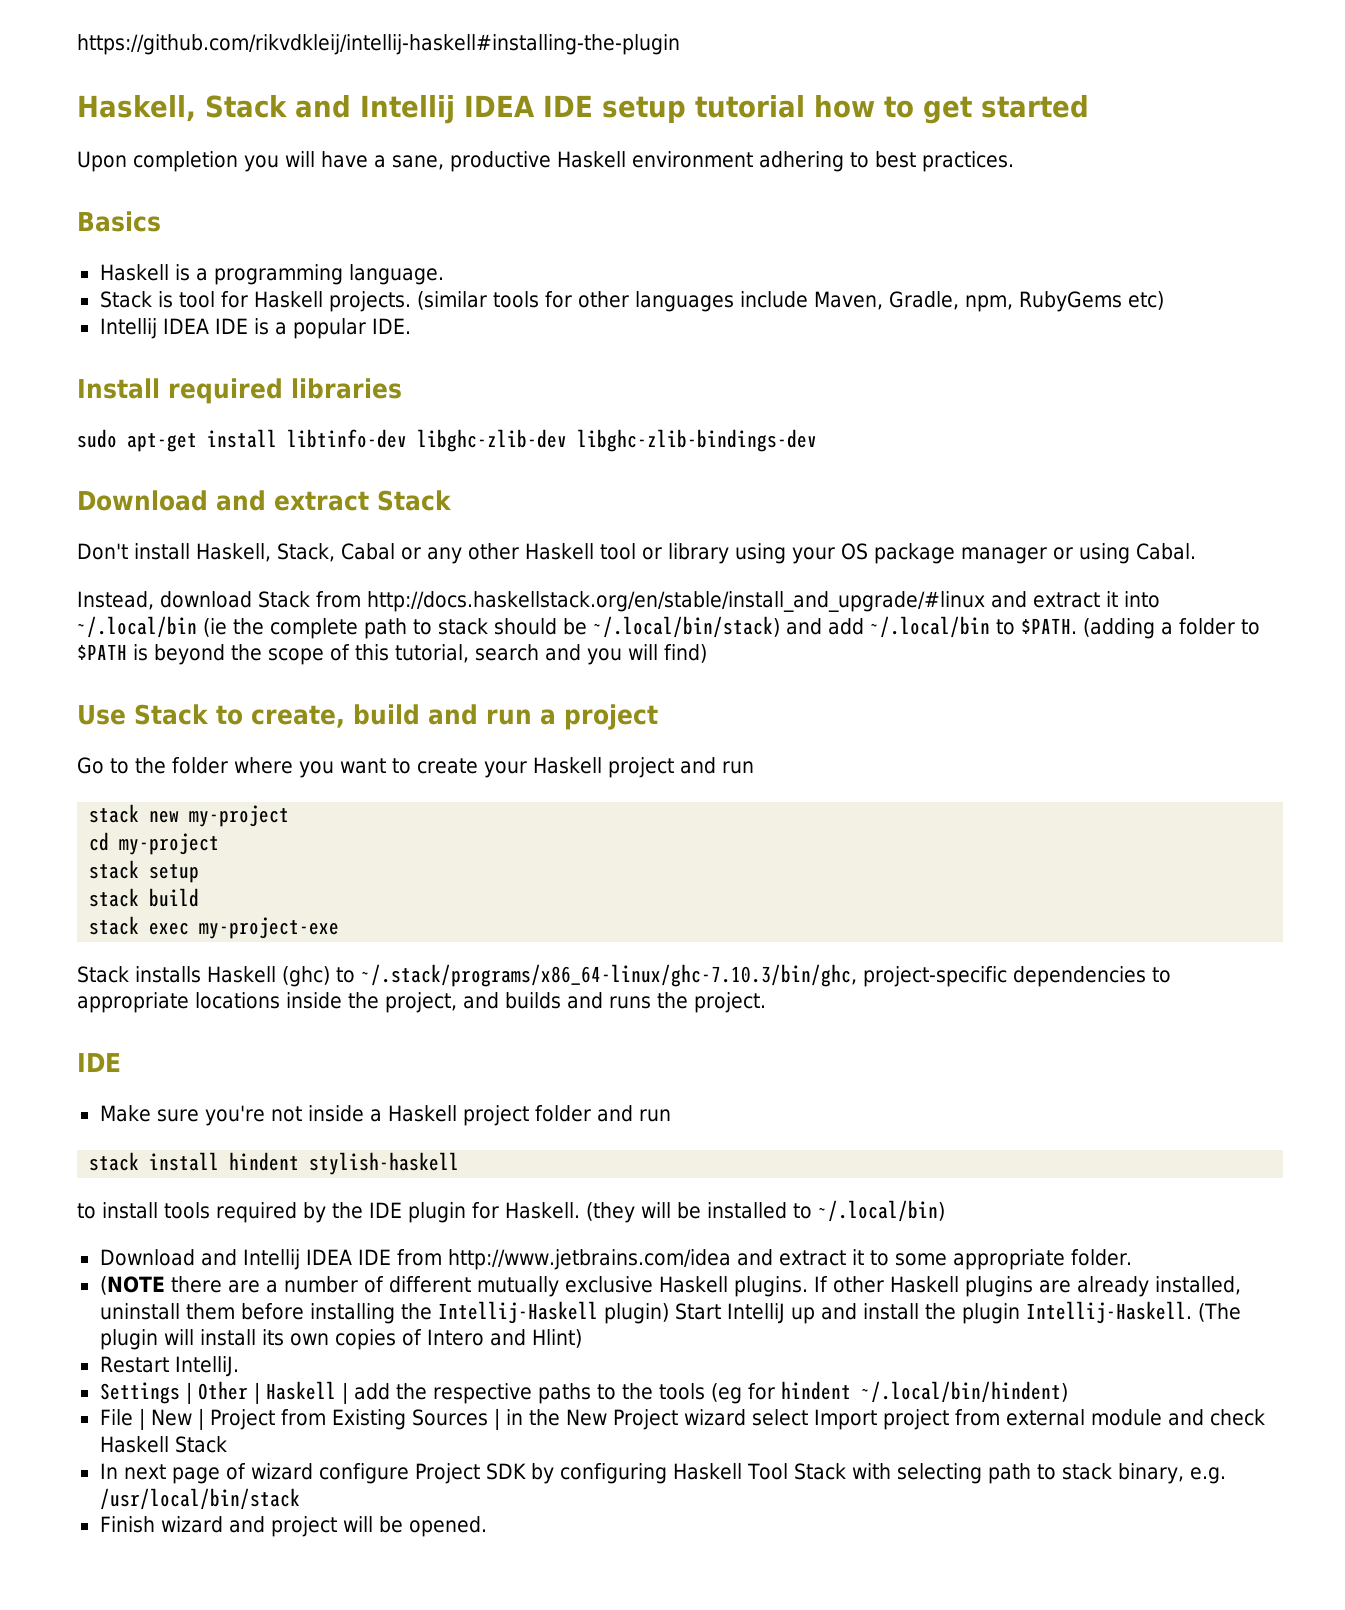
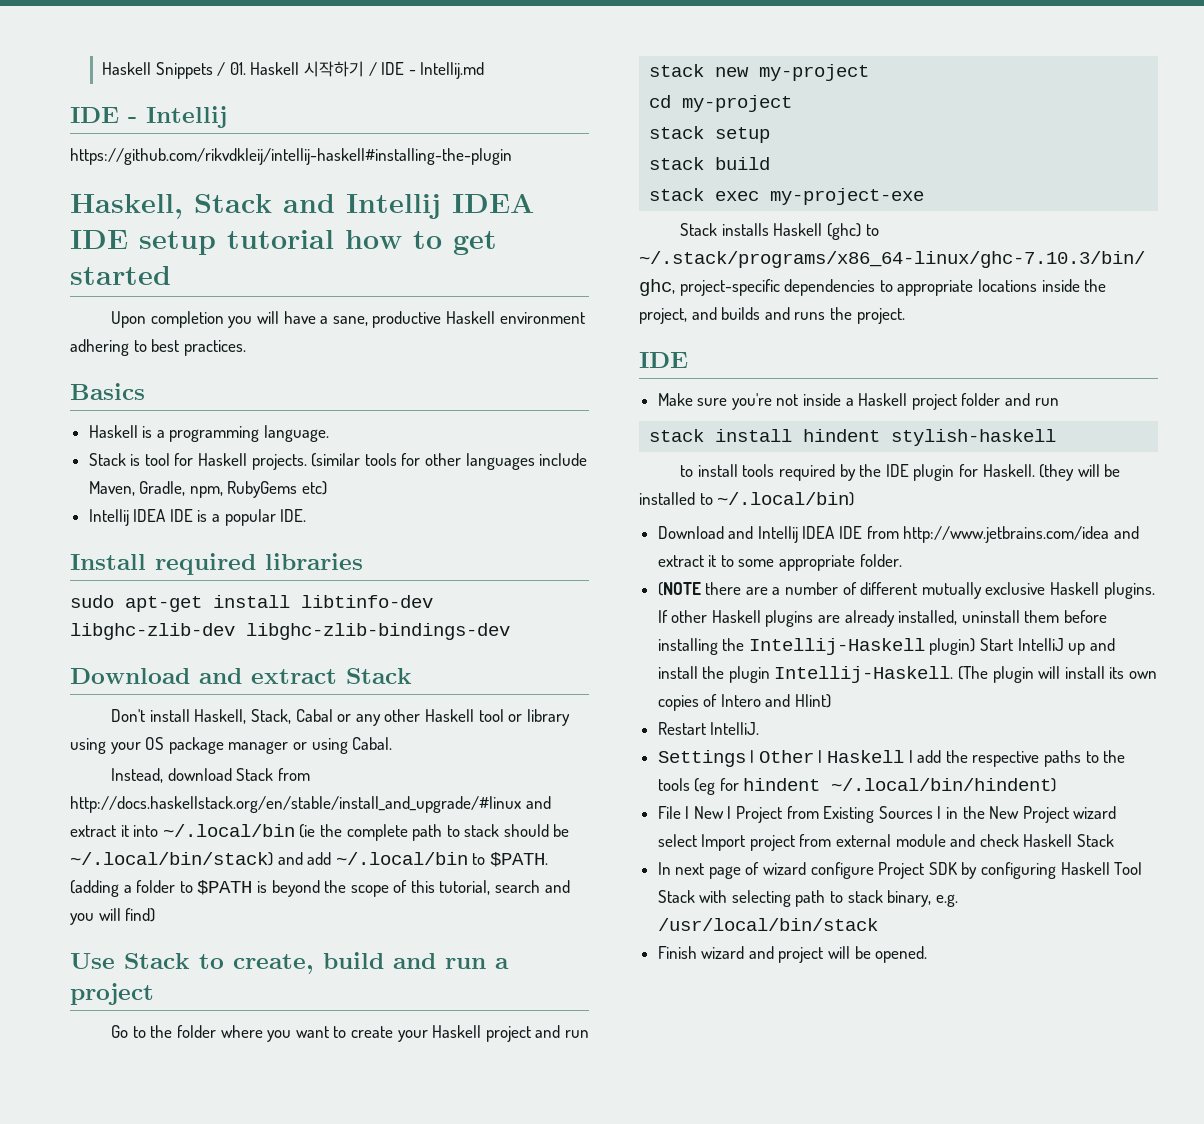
(77, 44) none -> [101,61,485,79] [70,106,227,128] Haskell Snippets / 01. Haskell 시작하기 / IDE - Intellij.md // IDE - Intellij //

